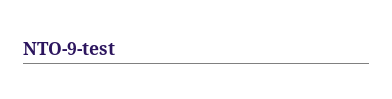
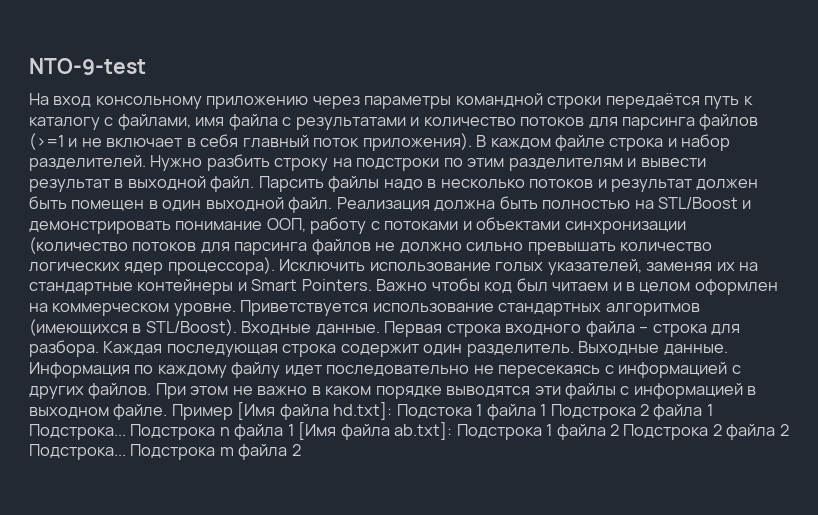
(115, 48) none -> [29,93,753,109] [29,114,759,130] [29,133,731,151] [29,154,706,171] [29,176,759,192] [29,196,752,213] [29,217,686,234] [29,237,713,255] [29,257,759,275] [29,278,778,295] [29,300,700,316] [29,319,741,337] [29,340,728,357] [29,362,741,378] [29,383,757,399] [29,402,713,420] [29,422,789,440] [29,444,301,460] // На вход консольному приложению через параметры командной строки передаётся путь к каталогу с файлами, имя файла с результатами и количество потоков для парсинга файлов (>=1 и не включает в себя главный поток приложения). В каждом файле строка и набор разделителей. Нужно разбить строку на подстроки по этим разделителям и вывести результат в выходной файл. Парсить файлы надо в несколько потоков и результат должен быть помещен в один выходной файл. Реализация должна быть полностью на STL/Boost и демонстрировать понимание ООП, работу с потоками и объектами синхронизации (количество потоков для парсинга файлов не должно сильно превышать количество логических ядер процессора). Исключить использование голых указателей, заменяя их на стандартные контейнеры и Smart Pointers. Важно чтобы код был читаем и в целом оформлен на коммерческом уровне. Приветствуется использование стандартных алгоритмов (имеющихся в STL/Boost). Входные данные. Первая строка входного файла – строка для разбора. Каждая последующая строка содержит один разделитель. Выходные данные. Информация по каждому файлу идет последовательно не пересекаясь с информацией с других файлов. При этом не важно в каком порядке выводятся эти файлы с информацией в выходном файле. Пример [Имя файла hd.txt]: Подстока 1 файла 1 Подстрока 2 файла 1 Подстрока... Подстрока n файла 1 [Имя файла ab.txt]: Подстрока 1 файла 2 Подстрока 2 файла 2 Подстрока... Подстрока m файла 2

